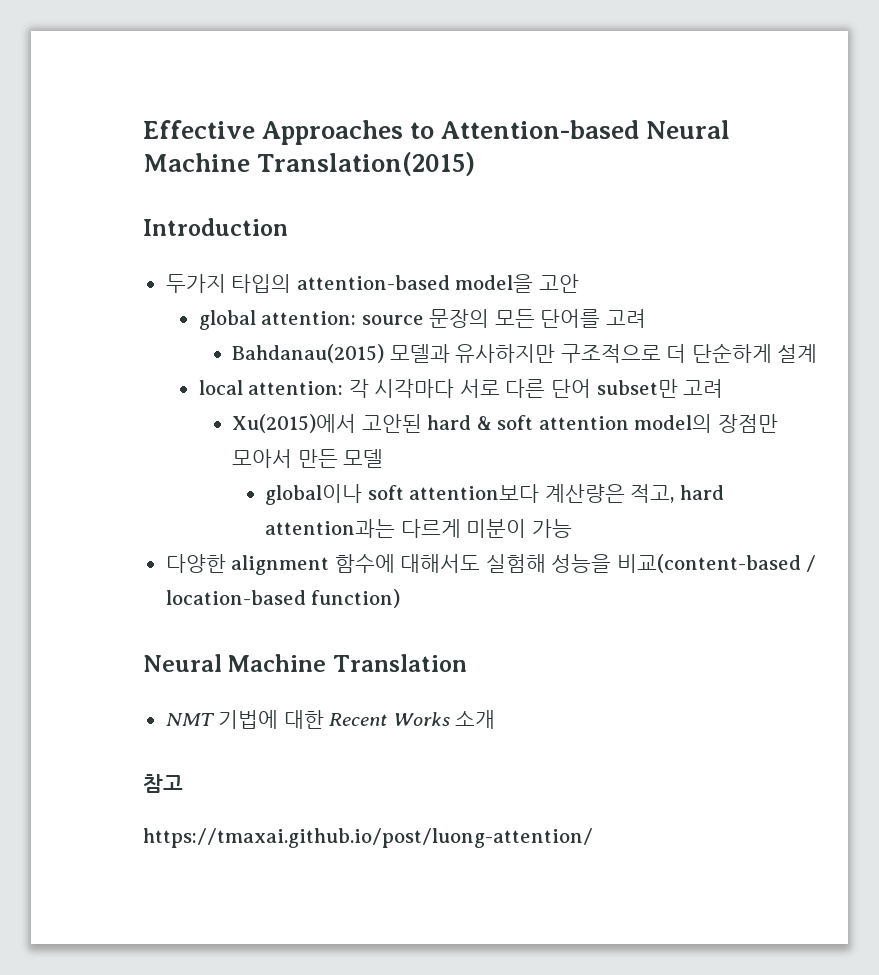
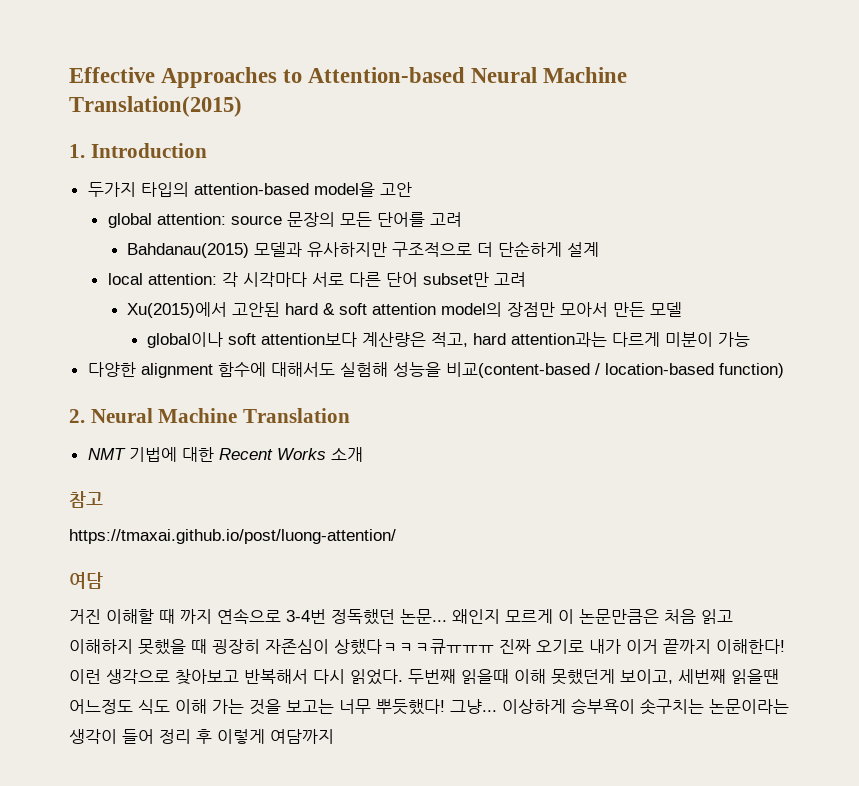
(476, 164) none -> [69,144,85,158] 1.
(401, 598) none -> [69,409,85,423] 2.
(593, 838) none -> [69,572,103,589] [69,608,733,625] [69,639,785,655] [69,669,779,685] [69,698,789,715] [69,729,334,744] // 여담 // 거진 이해할 때 까지 연속으로 3-4번 정독했던 논문... 왜인지 모르게 이 논문만큼은 처음 읽고 이해하지 못했을 때 굉장히 자존심이 상했다ㅋㅋㅋ큐ㅠㅠㅠ 진짜 오기로 내가 이거 끝까지 이해한다! 이런 생각으로 찾아보고 반복해서 다시 읽었다. 두번째 읽을때 이해 못했던게 보이고, 세번째 읽을땐 어느정도 식도 이해 가는 것을 보고는 너무 뿌듯했다! 그냥... 이상하게 승부욕이 솟구치는 논문이라는 생각이 들어 정리 후 이렇게 여담까지

